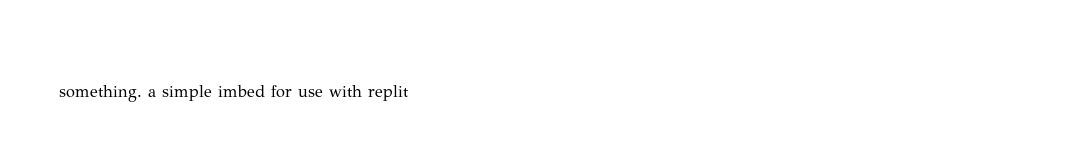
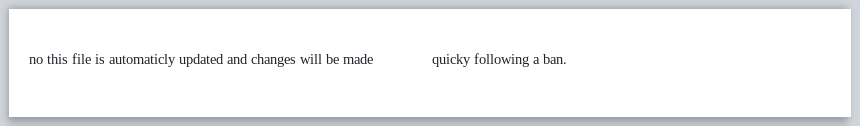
[59,85,409,102] something. a simple imbed for use with replit -> [29,53,567,67] no this file is automaticly updated and changes will be made quicky following a ban.

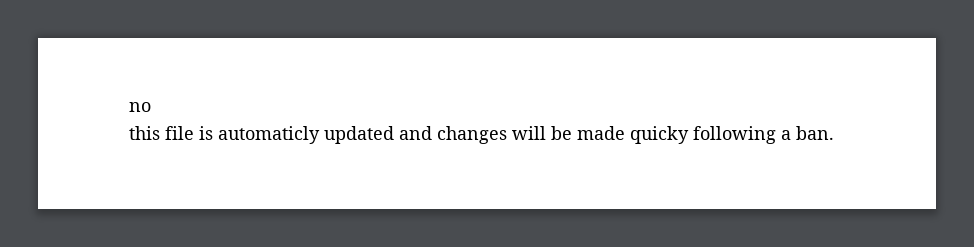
(43, 60) none -> (151, 107) //

